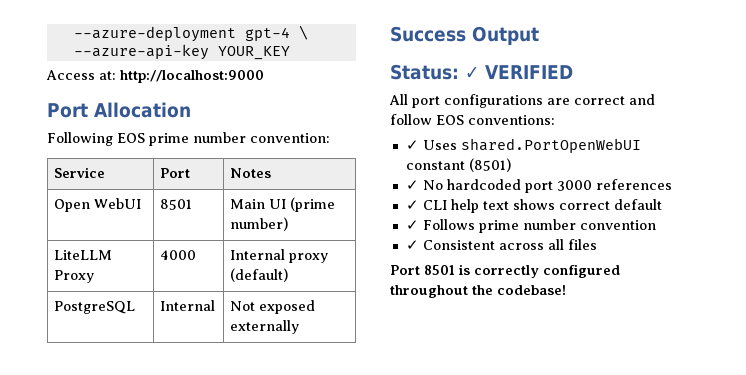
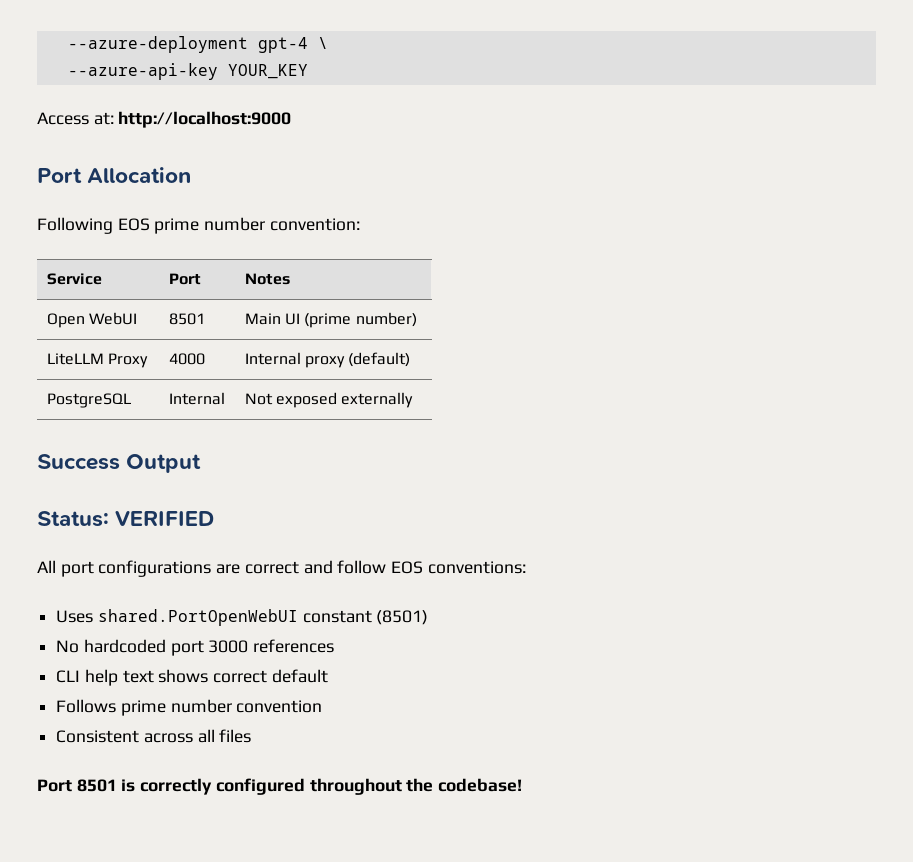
[465,67,479,79] ✓ -> (109, 519) none
[405,140,419,150] ✓ -> (526, 567) none
[405,180,419,190] ✓ -> (429, 617) none
[405,200,419,210] ✓ -> (335, 646) none
[405,220,419,230] ✓ -> (328, 676) none
[405,240,419,250] ✓ -> (323, 706) none

